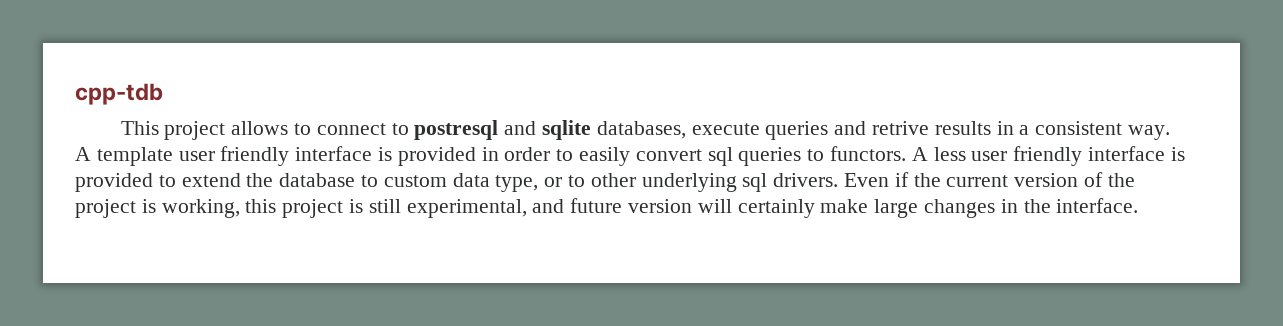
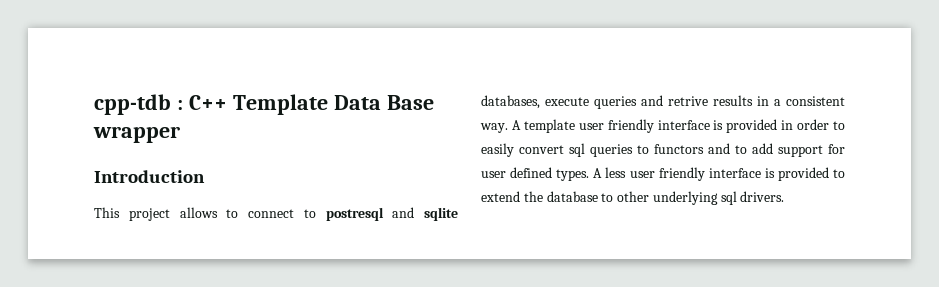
(163, 94) none -> [176,94,434,115] [93,126,180,143] [94,170,205,183] : C++ Template Data Base wrapper // Introduction
[830,146,907,161] functors. -> [654,143,845,157] [481,167,590,181] functors and to add support for user defined types.
[383,172,1135,192] [75,198,1139,218] custom data type, or to other underlying sql drivers. Even if the current version of the project is working, this project is still experimental, and future version will certainly make large changes in the interface. -> [617,191,785,205] other underlying sql drivers.

